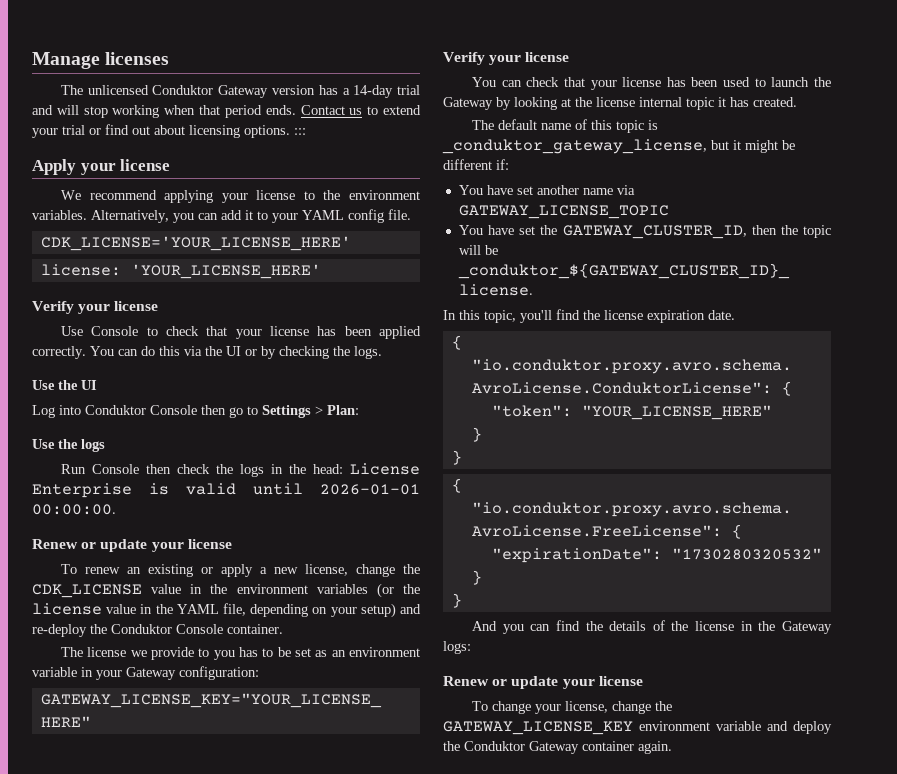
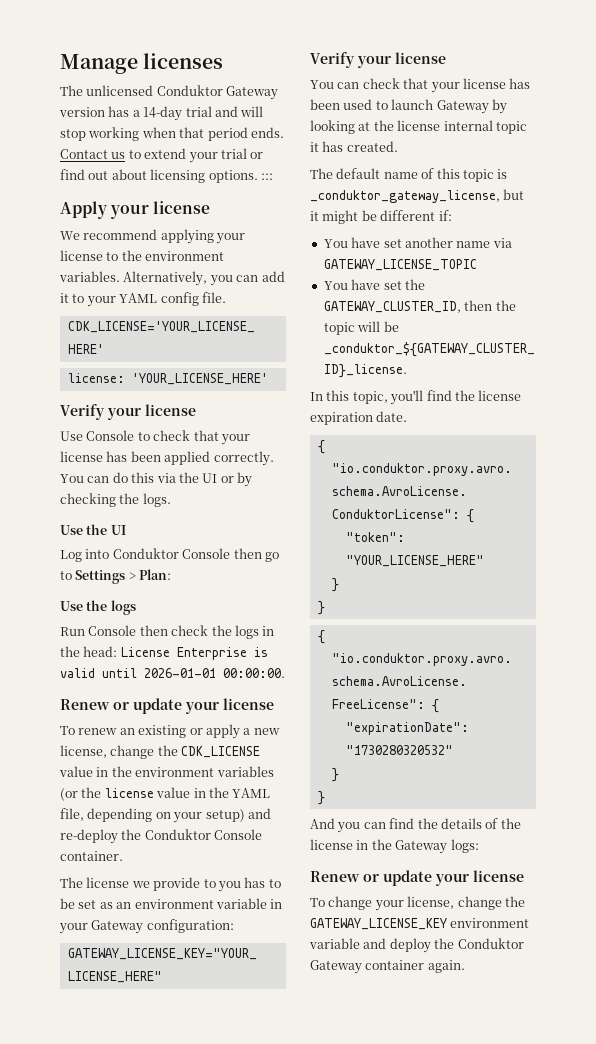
[814,77,831,87] the -> (434, 104) none

